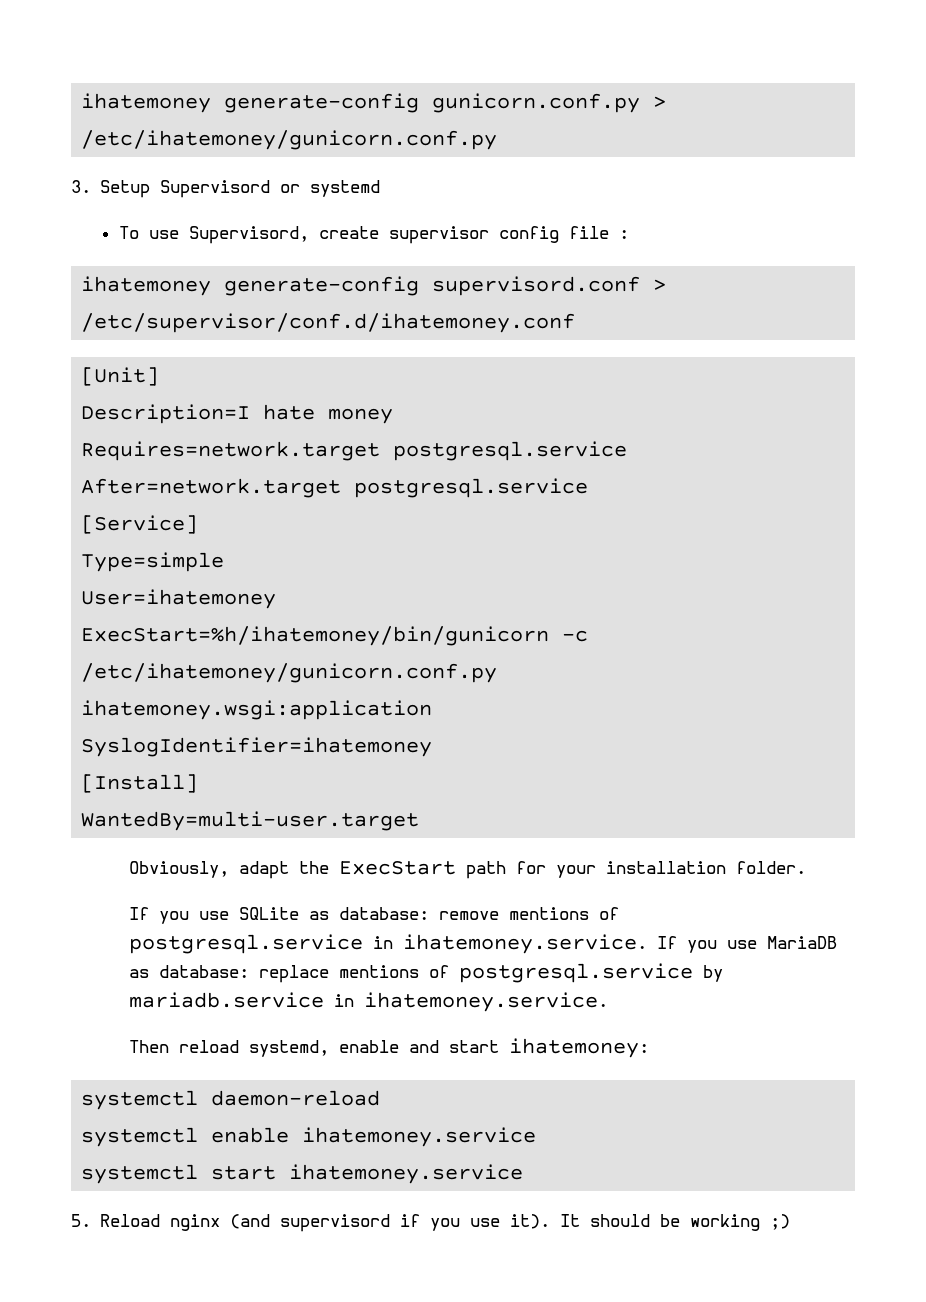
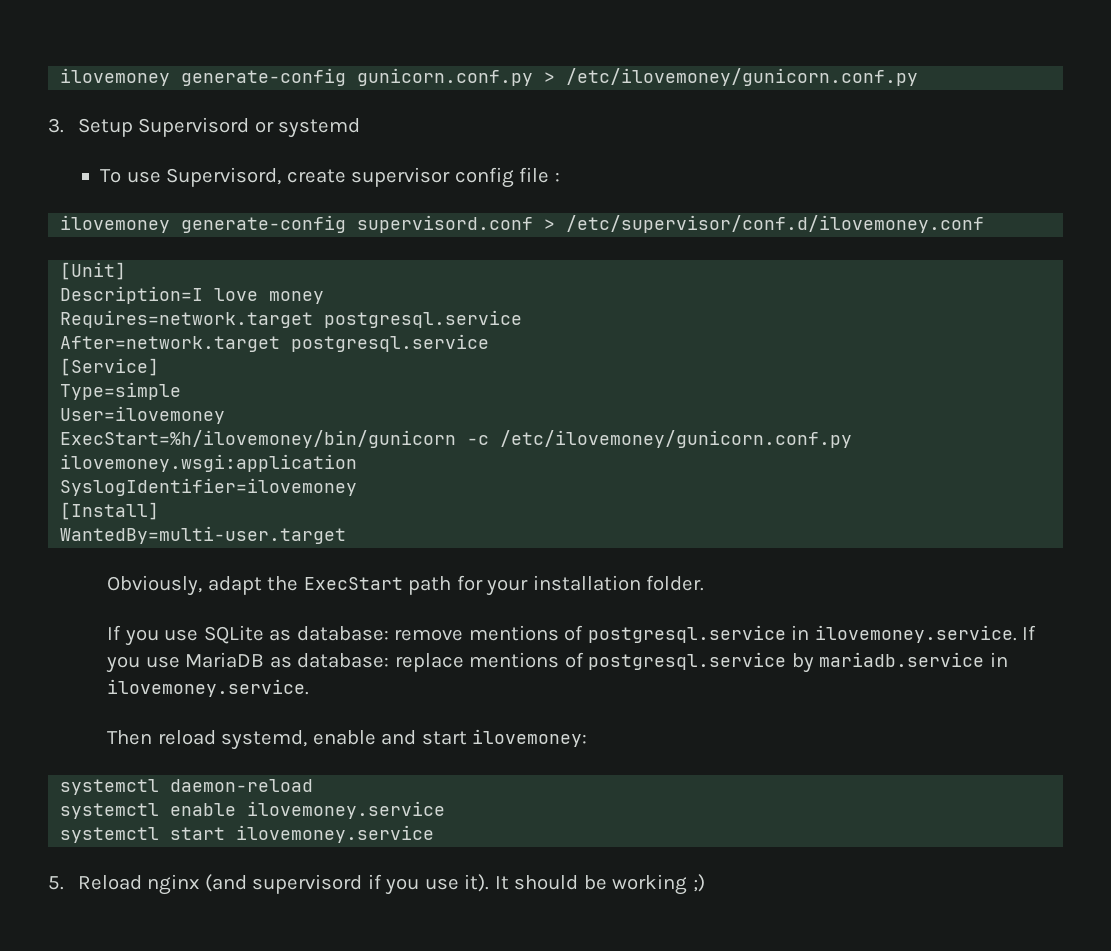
[81,93,212,113] ihatemoney -> [60,68,171,86] ilovemoney
[81,130,498,150] /etc/ihatemoney/gunicorn.conf.py -> [566,68,919,86] /etc/ilovemoney/gunicorn.conf.py
[81,276,212,296] ihatemoney -> [60,215,171,233] ilovemoney
[81,313,576,333] /etc/supervisor/conf.d/ihatemoney.conf -> [566,215,985,233] /etc/supervisor/conf.d/ilovemoney.conf
[263,404,316,420] hate -> [214,288,259,301] love
[81,589,277,609] [81,626,589,646] [81,663,498,683] [81,700,433,720] [81,737,433,757] User=ihatemoney // ExecStart=%h/ihatemoney/bin/gunicorn -c /etc/ihatemoney/gunicorn.conf.py ihatemoney.wsgi:application // SyslogIdentifier=ihatemoney -> [60,406,226,424] [60,430,853,448] [60,454,358,472] [60,478,358,496] User=ilovemoney // ExecStart=%h/ilovemoney/bin/gunicorn -c /etc/ilovemoney/gunicorn.conf.py ilovemoney.wsgi:application // SyslogIdentifier=ilovemoney
[402,934,647,954] ihatemoney.service. -> [814,625,1017,643] ilovemoney.service.
[363,992,608,1012] ihatemoney.service. -> [107,679,310,697] ilovemoney.service.
[508,1038,649,1058] ihatemoney: -> [472,729,588,747] ilovemoney:
[302,1127,537,1147] ihatemoney.service -> [247,801,446,819] ilovemoney.service
[289,1164,524,1184] ihatemoney.service -> [236,825,435,843] ilovemoney.service

